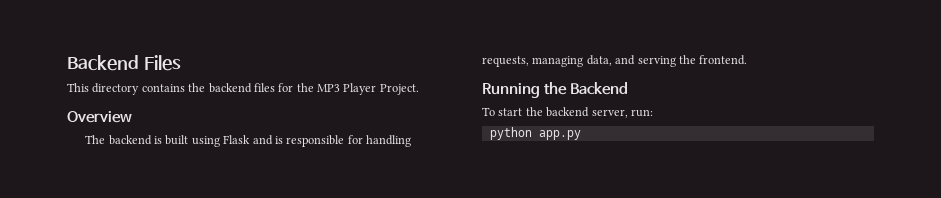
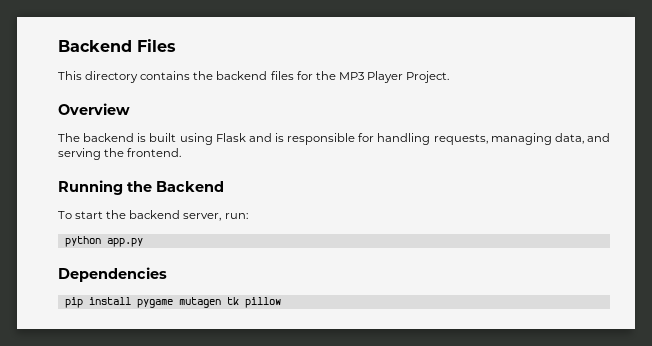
(581, 135) none -> [58,267,167,282] [64,297,281,308] // Dependencies // pip install pygame mutagen tk pillow

